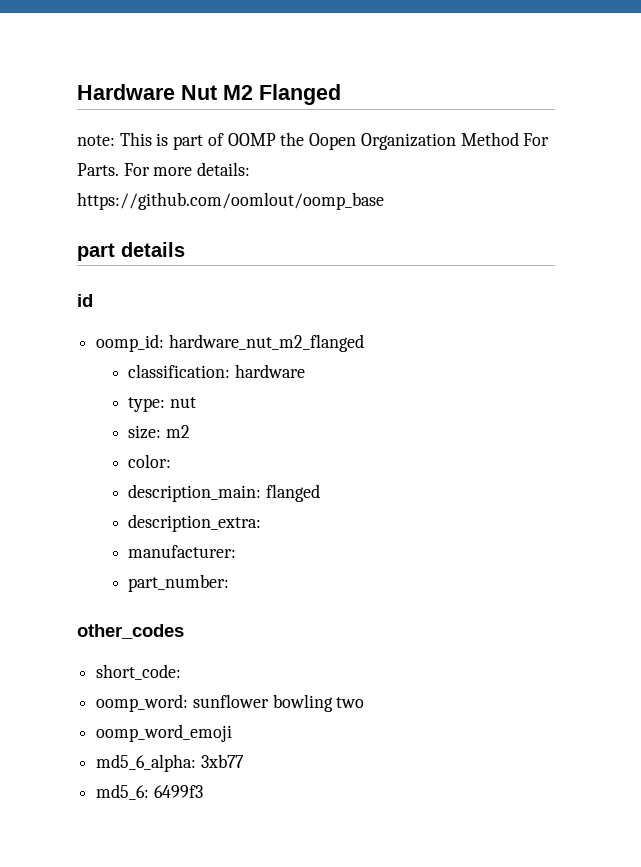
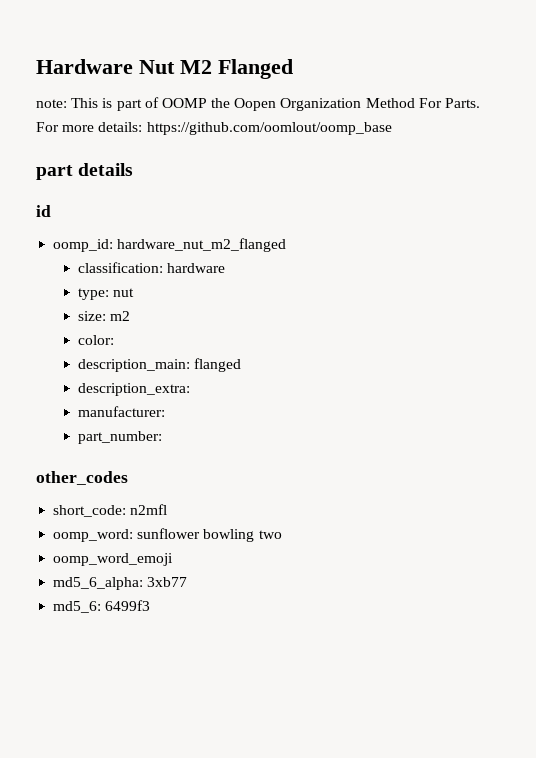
(182, 672) none -> [130,504,168,515] n2mfl

